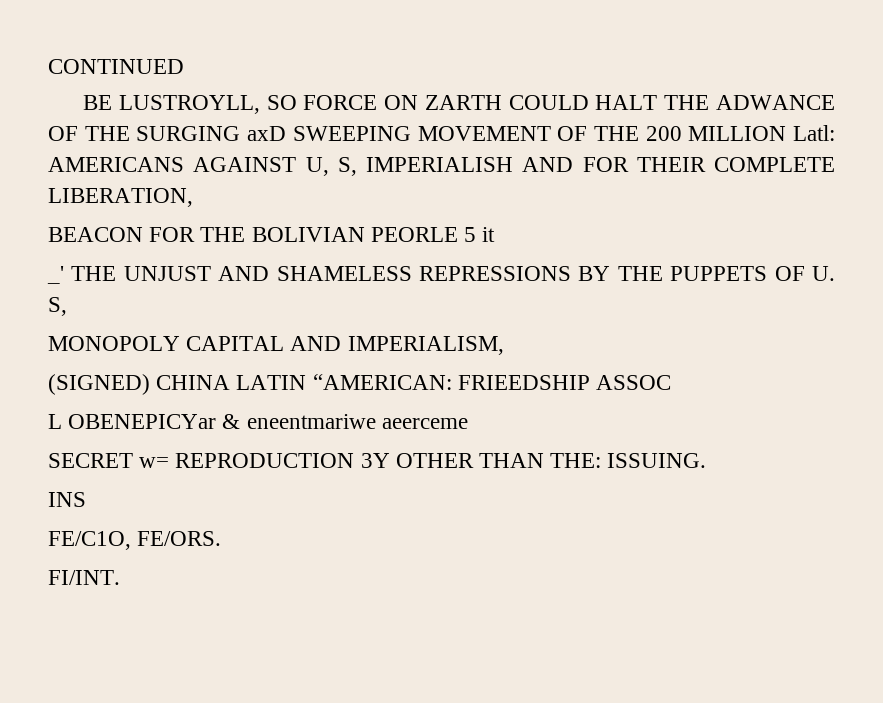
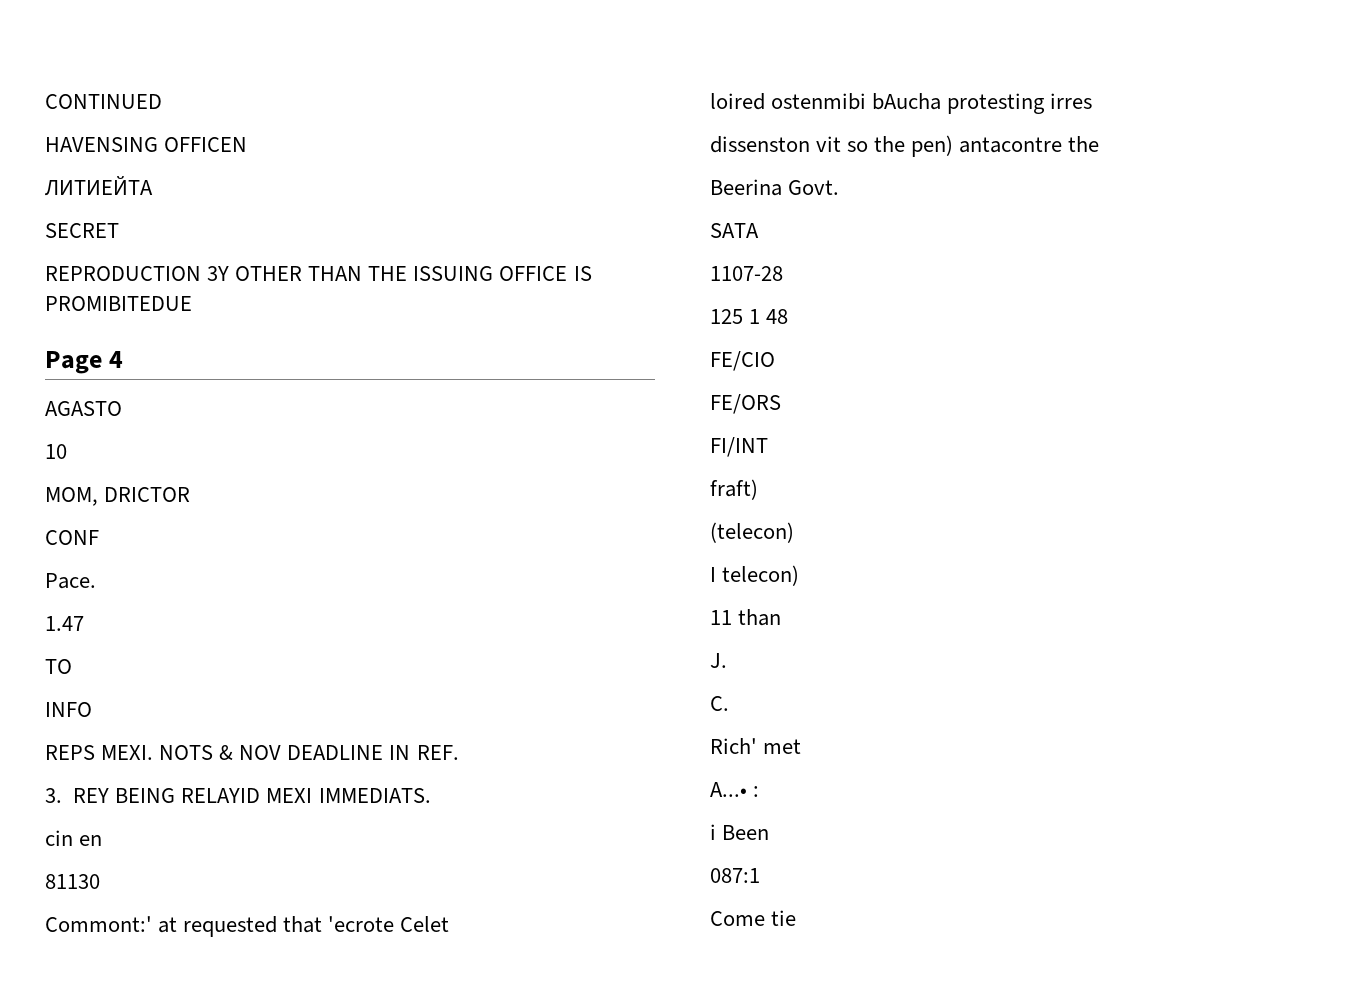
[83,95,835,114] [48,125,836,141] [48,157,835,176] [48,188,193,207] [48,227,496,242] [47,266,835,284] [48,297,67,316] [48,336,504,355] [48,374,672,395] [48,414,468,429] BE LUSTROYLL, SO FORCE ON ZARTH COULD HALT THE ADWANCE OF THE SURGING axD SWEEPING MOVEMENT OF THE 200 MILLION Latl: AMERICANS AGAINST U, S, IMPERIALISH AND FOR THEIR COMPLETE LIBERATION, // BEACON FOR THE BOLIVIAN PEORLE 5 it // _' THE UNJUST AND SHAMELESS REPRESSIONS BY THE PUPPETS OF U. S, // MONOPOLY CAPITAL AND IMPERIALISM, // (SIGNED) CHINA LATIN “AMERICAN: FRIEEDSHIP ASSOC // L OBENEPICYar & eneentmariwe aeerceme -> [45,137,248,152] [45,176,153,196] HAVENSING OFFICEN // ЛИТИЕЙТА
[139,457,170,468] w= -> (119, 230) //
[550,453,707,468] [48,492,86,507] [48,531,222,550] [48,570,120,585] THE: ISSUING. // INS // FE/C1O, FE/ORS. // FI/INT. -> [368,266,592,281] [45,296,192,311] [45,351,124,374] [45,401,122,416] [45,444,67,459] [45,487,191,506] [45,530,99,545] [45,573,96,589] [45,616,84,631] [45,659,72,674] [45,702,92,717] [45,745,459,760] [45,788,431,803] [45,830,103,846] [45,874,100,889] [45,916,450,937] [710,93,1093,114] [710,135,1100,157] [710,179,840,196] [710,223,759,238] [710,266,783,281] [710,309,789,324] [710,351,775,371] [710,394,781,414] [710,437,768,457] [710,479,758,500] [710,522,794,543] [710,565,800,586] [710,609,782,626] [710,653,727,668] [710,696,729,711] [710,738,802,754] [710,782,760,797] [710,824,770,840] [710,868,760,883] [710,910,797,926] THE ISSUING OFFICE IS PROMIBITEDUE // Page 4 // AGASTO // 10 // MOM, DRICTOR // CONF // Pace. // 1.47 // TO // INFO // REPS MEXI. NOTS & NOV DEADLINE IN REF. // 3. REY BEING RELAYID MEXI IMMEDIATS. // cin en // 81130 // Commont:' at requested that 'ecrote Celet // loired ostenmibi bAucha protesting irres // dissenston vit so the pen) antacontre the // Beerina Govt. // SATA // 1107-28 // 125 1 48 // FE/CIO // FE/ORS // FI/INT // fraft) // (telecon) // I telecon) // 11 than // J. // C. // Rich' met // A...• : // i Been // 087:1 // Come tie

